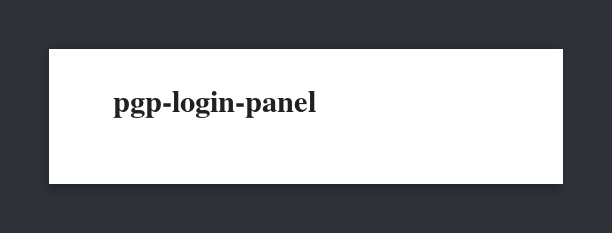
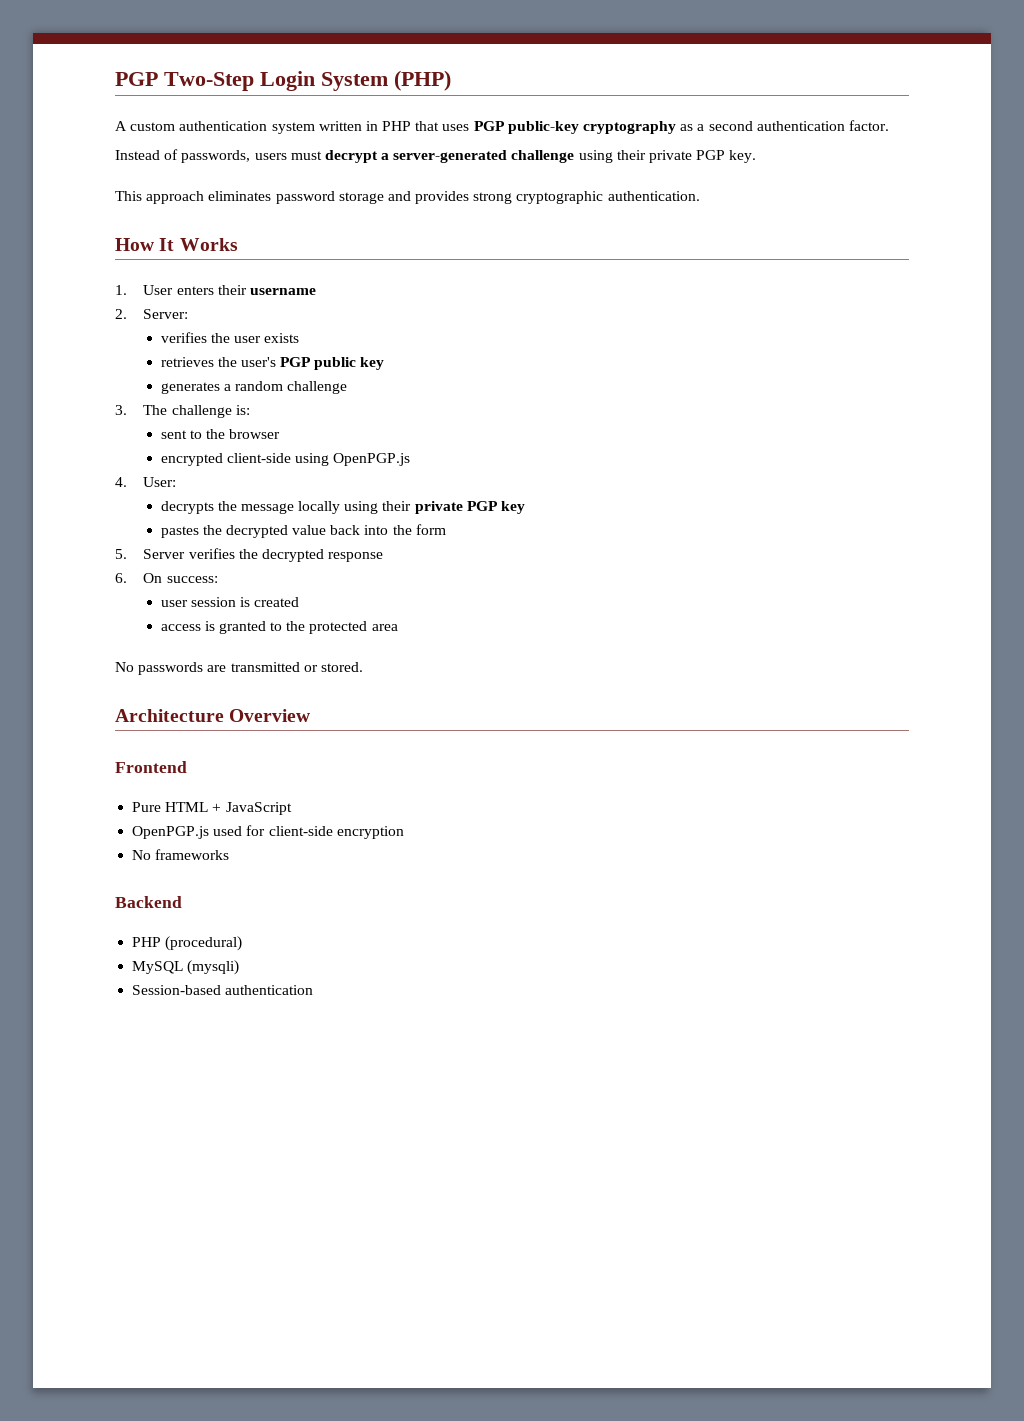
[113,91,316,118] pgp-login-panel -> [115,70,451,91] [115,120,889,134] [115,149,757,163] [115,191,700,204] [115,238,238,251] [115,285,317,295] [115,309,189,319] [160,332,300,343] [160,357,385,370] [160,381,348,394] [115,405,250,418] [160,429,281,439] [160,453,411,466] [115,477,177,487] [160,501,525,514] [160,524,446,538] [115,548,384,562] [115,573,218,583] [160,597,300,607] [160,621,398,634] [115,662,363,675] [115,709,311,722] [115,761,187,773] [132,802,292,815] [132,825,404,839] [132,849,230,860] [115,896,182,908] [132,936,243,951] [132,960,240,975] [132,985,314,995] PGP Two-Step Login System (PHP) // A custom authentication system written in PHP that uses PGP public-key cryptography as a second authentication factor. // Instead of passwords, users must decrypt a server-generated challenge using their private PGP key. // This approach eliminates password storage and provides strong cryptographic authentication. // How It Works // 1. User enters their username // 2. Server: // verifies the user exists // retrieves the user's PGP public key // generates a random challenge // 3. The challenge is: // sent to the browser // encrypted client-side using OpenPGP.js // 4. User: // decrypts the message locally using their private PGP key // pastes the decrypted value back into the form // 5. Server verifies the decrypted response // 6. On success: // user session is created // access is granted to the protected area // No passwords are transmitted or stored. // Architecture Overview // Frontend // Pure HTML + JavaScript // OpenPGP.js used for client-side encryption // No frameworks // Backend // PHP (procedural) // MySQL (mysqli) // Session-based authentication

